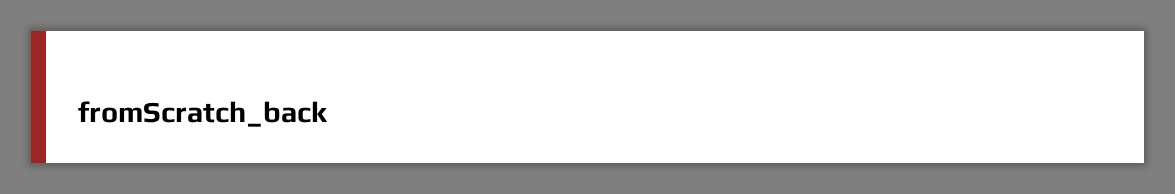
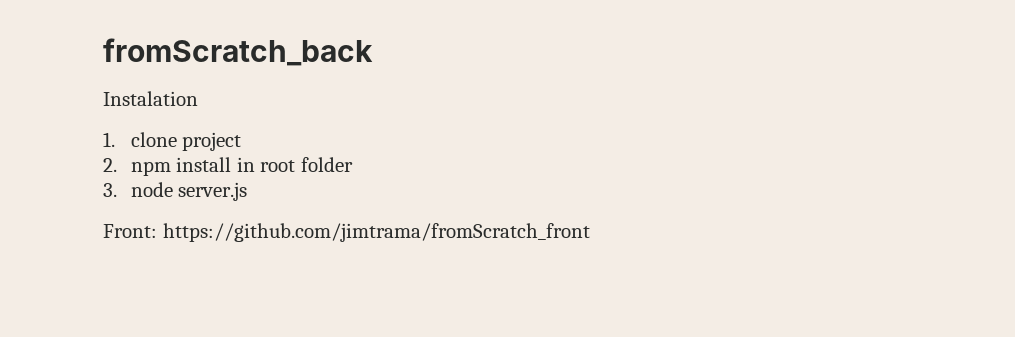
(328, 114) none -> [103,91,198,106] [103,132,242,151] [103,157,353,176] [103,182,248,201] [103,223,590,242] // Instalation // 1. clone project // 2. npm install in root folder // 3. node server.js // Front: https://github.com/jimtrama/fromScratch_front

